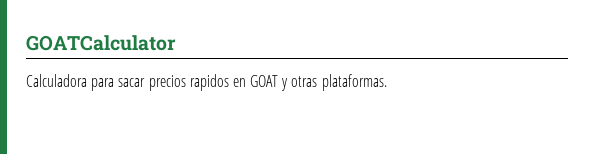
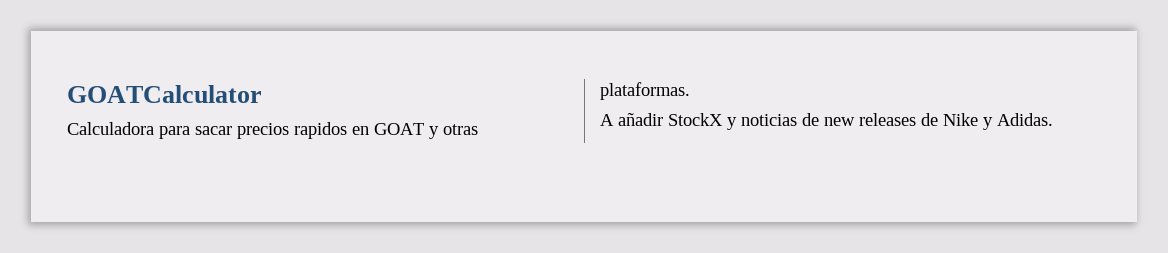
(387, 82) none -> [600,113,1053,130] // A añadir StockX y noticias de new releases de Nike y Adidas.

